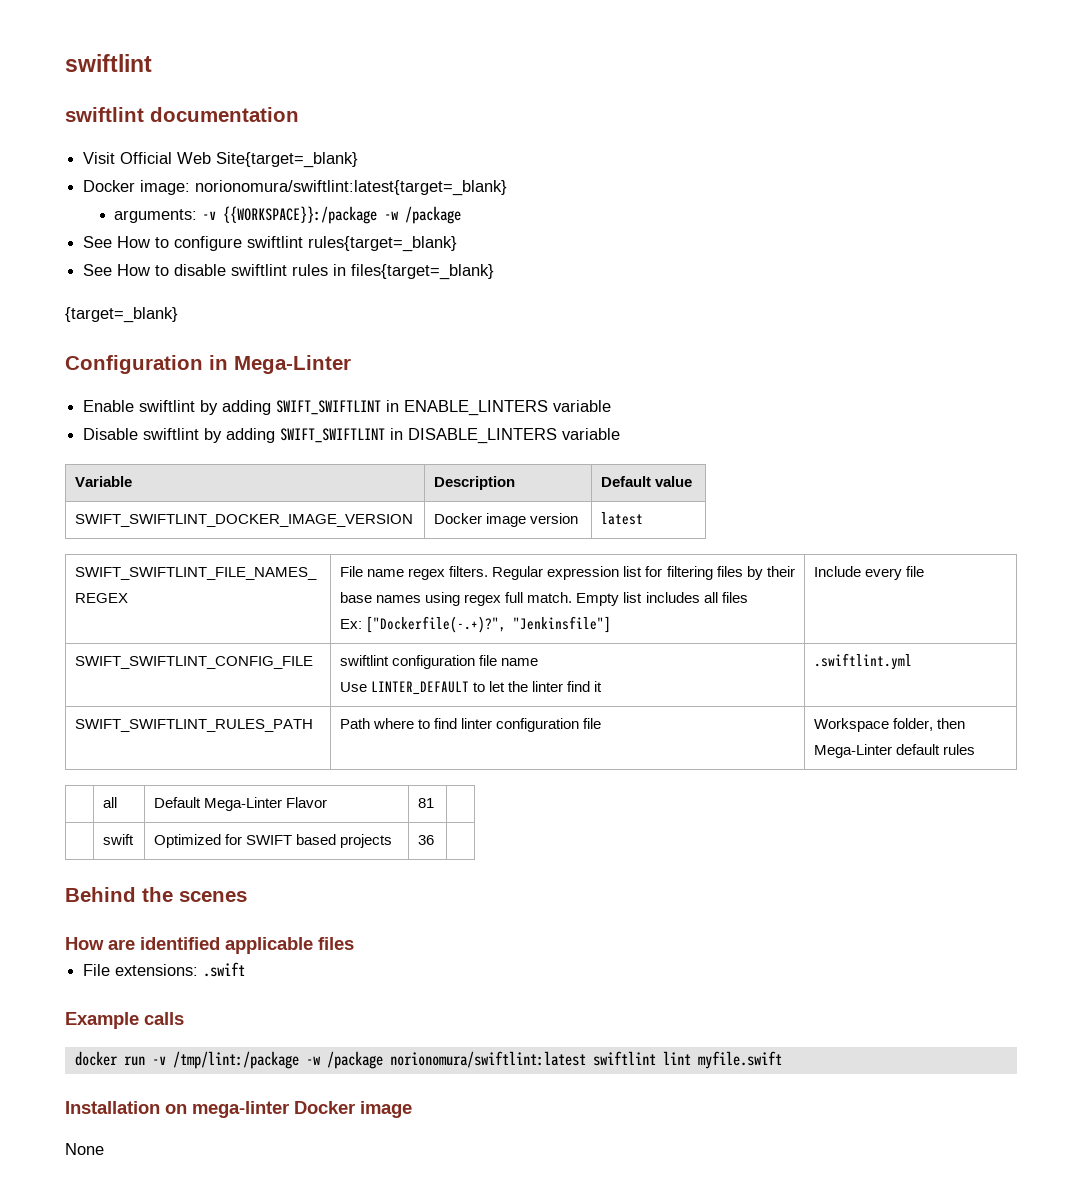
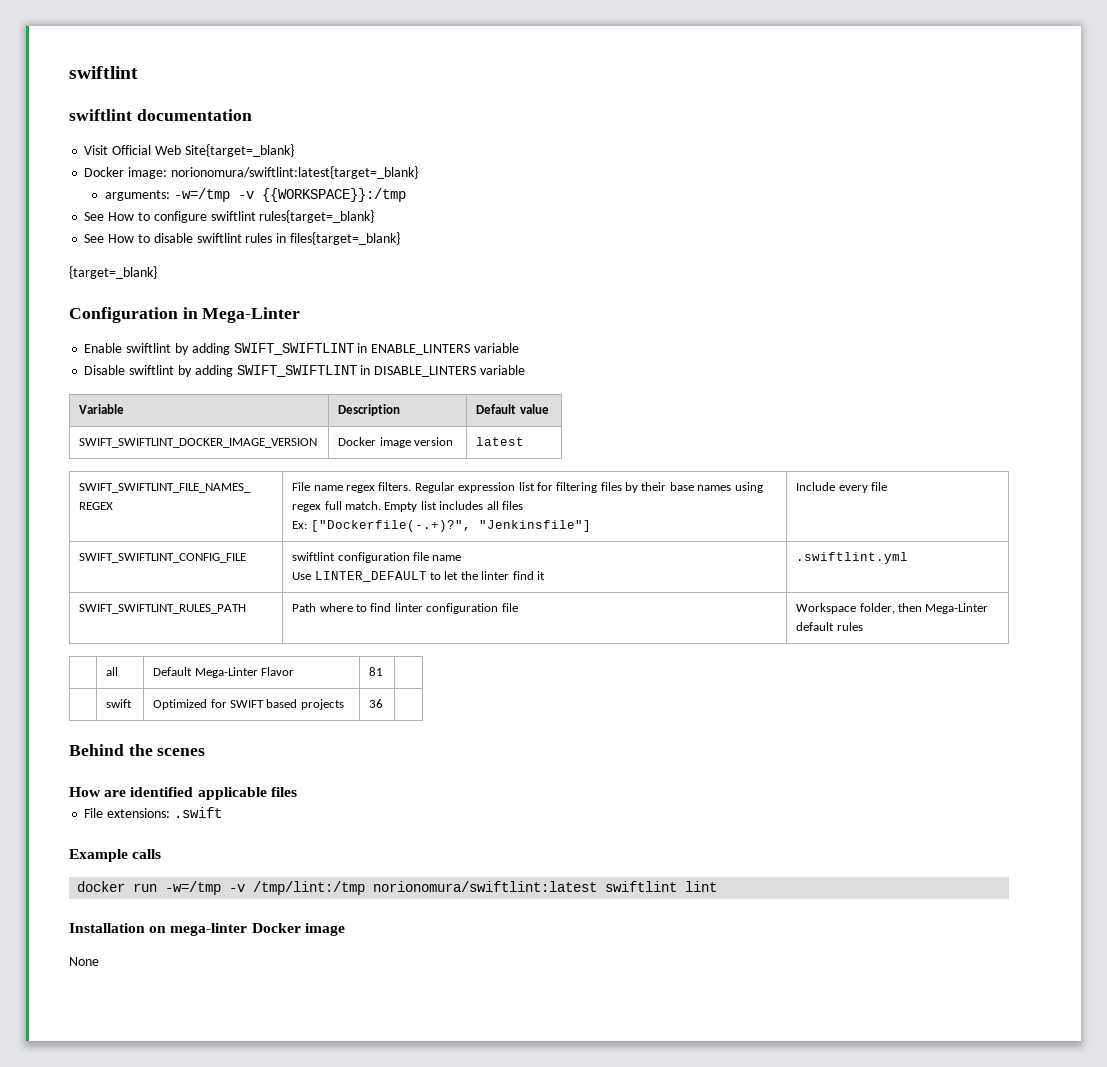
[202,206,462,224] -v {{WORKSPACE}}:/package -w /package -> [173,188,406,202] -w=/tmp -v {{WORKSPACE}}:/tmp
[151,1051,383,1069] -v /tmp/lint:/package -w /package -> [165,881,366,895] -w=/tmp -v /tmp/lint:/tmp
[697,1051,782,1069] myfile.swift -> (718, 886) none

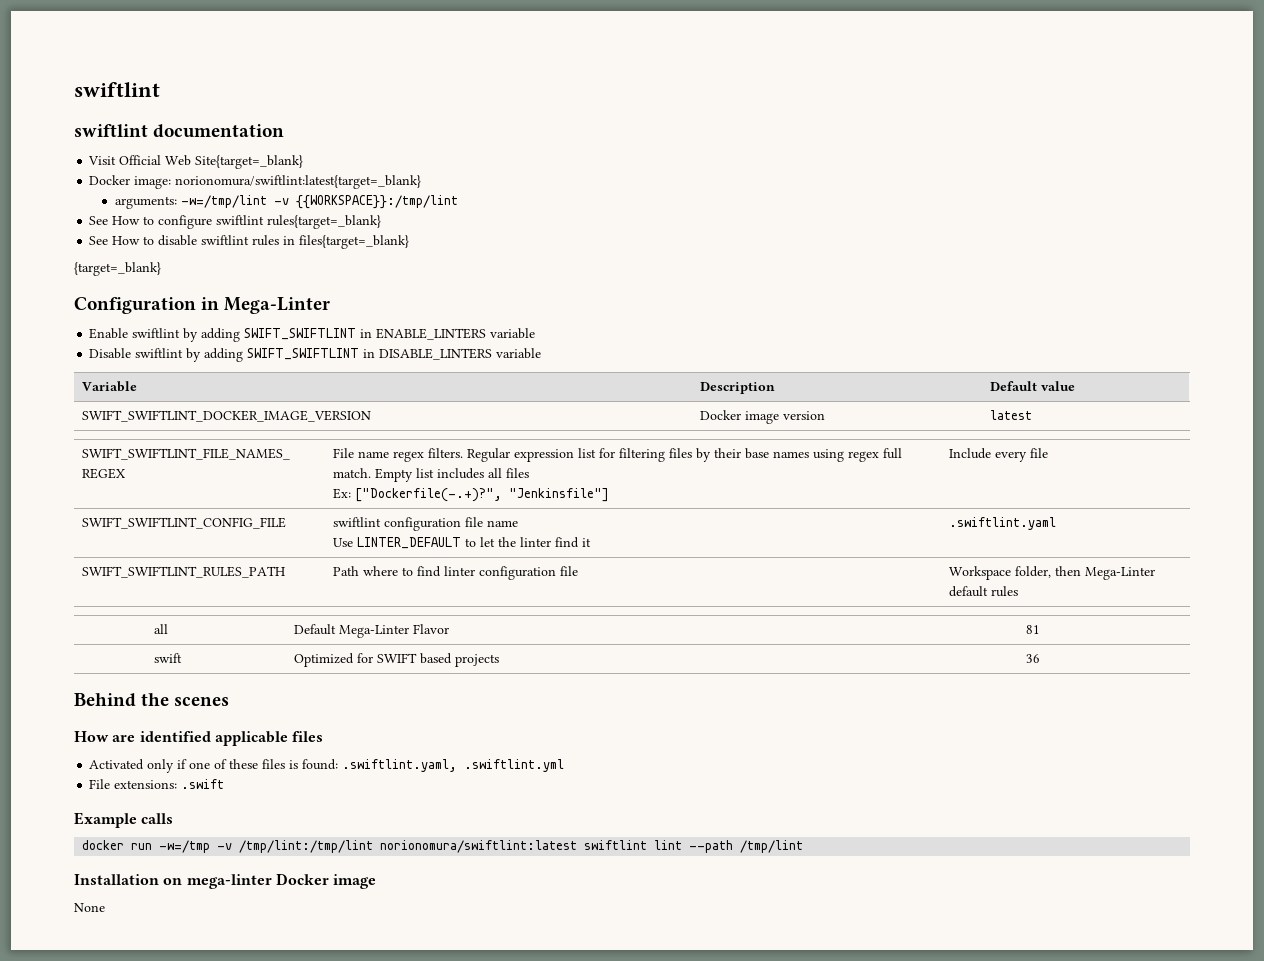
[173,188,406,202] -w=/tmp -v {{WORKSPACE}}:/tmp -> [180,195,458,209] -w=/tmp/lint -v {{WORKSPACE}}:/tmp/lint
[796,552,909,564] .swiftlint.yml -> [948,517,1056,530] .swiftlint.yaml
(297, 792) none -> [89,759,565,773] // Activated only if one of these files is found: .swiftlint.yaml, .swiftlint.yml
[253,881,366,895] /tmp/lint:/tmp -> [239,840,374,853] /tmp/lint:/tmp/lint
(718, 886) none -> [689,840,804,853] --path /tmp/lint

